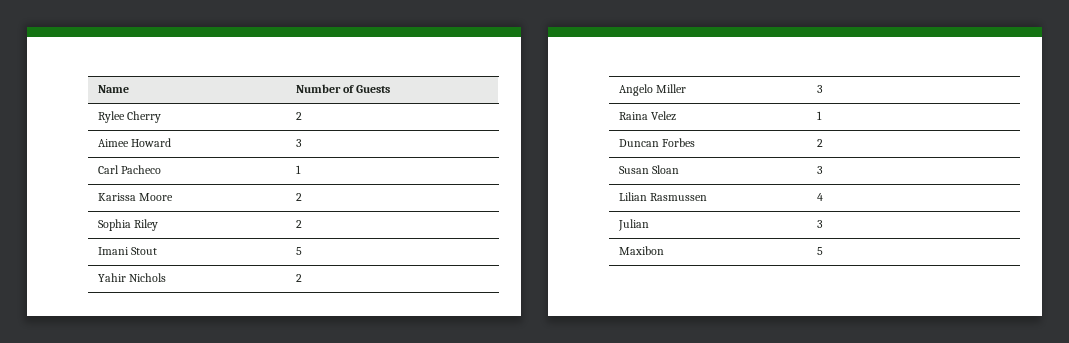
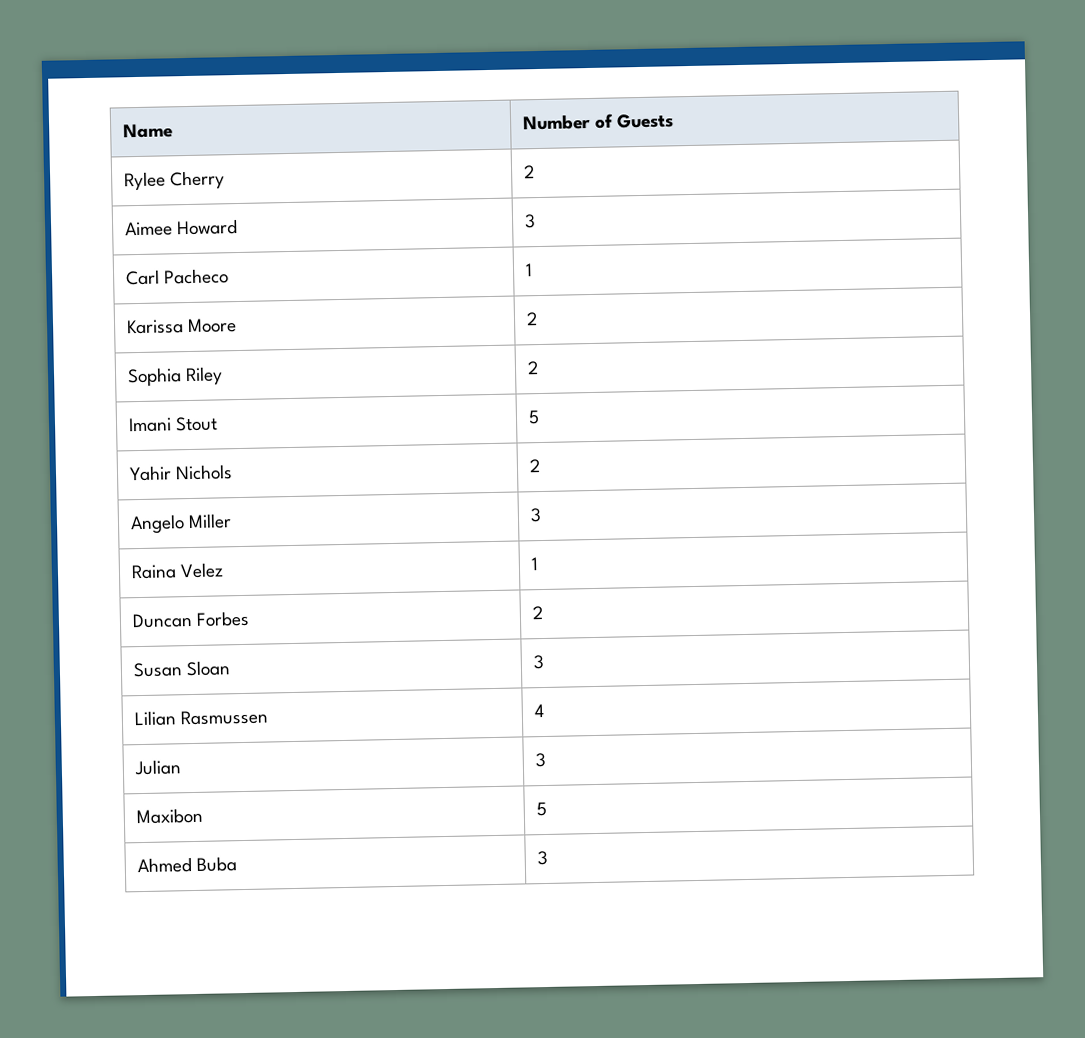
(823, 251) none -> [137,856,238,874] [537,850,549,866] // Ahmed Buba | 3

